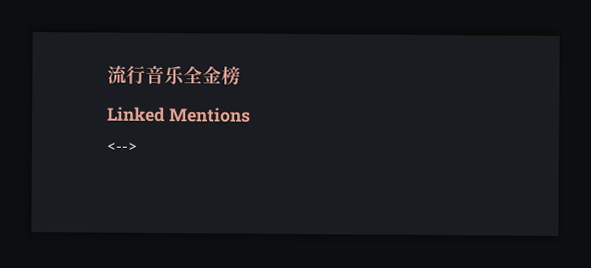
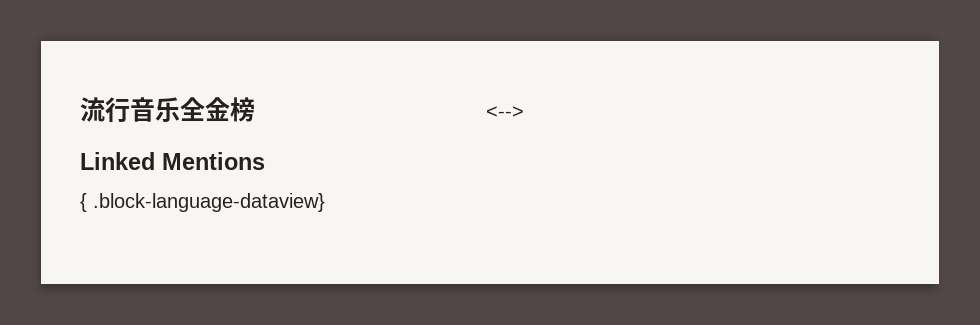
(251, 115) none -> [80,193,325,212] // { .block-language-dataview}

